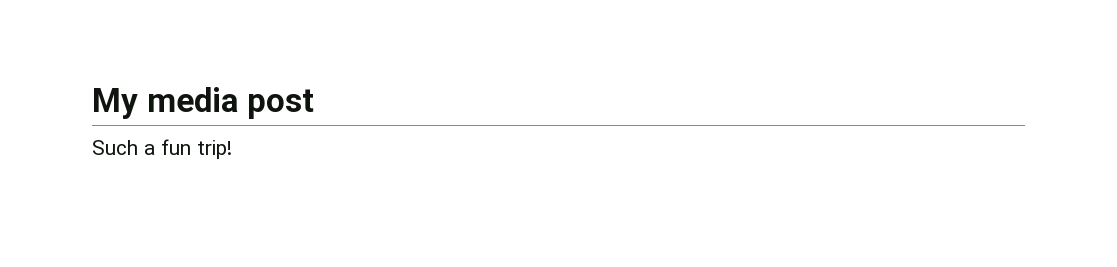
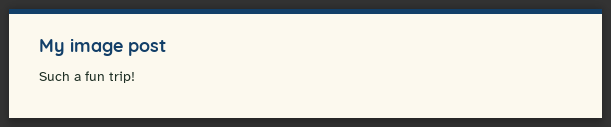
[146,87,238,112] media -> [70,38,123,56] image

